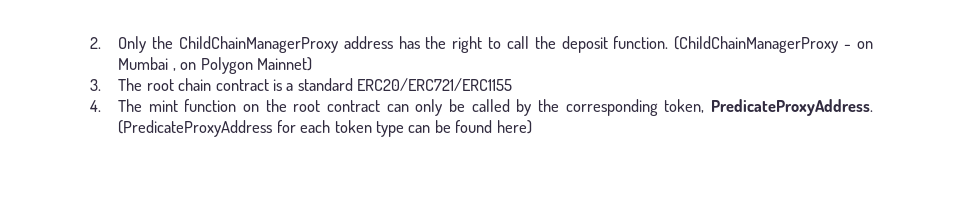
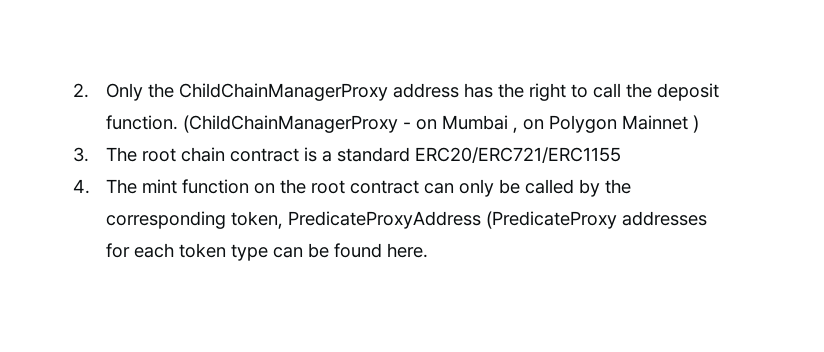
[256,57,312,71] Mainnet) -> [621,115,699,133] Mainnet )
[710,99,873,116] [118,120,273,137] PredicateProxyAddress. (PredicateProxyAddress -> [287,211,707,229] PredicateProxyAddress (PredicateProxy addresses
[496,120,532,134] here) -> [386,243,428,258] here.

